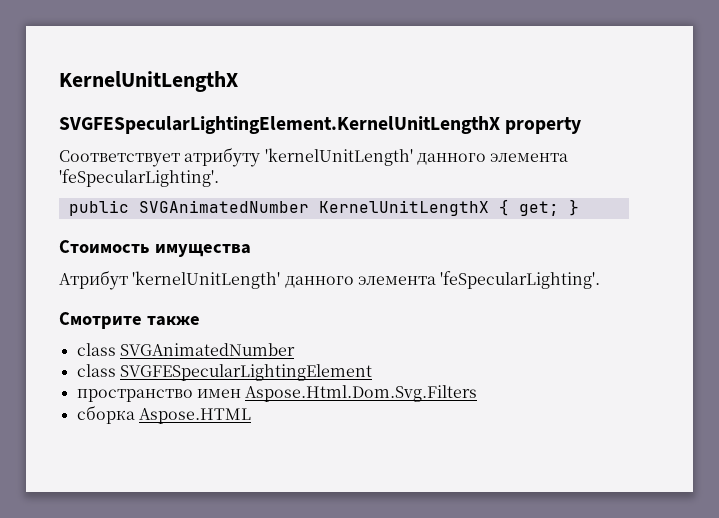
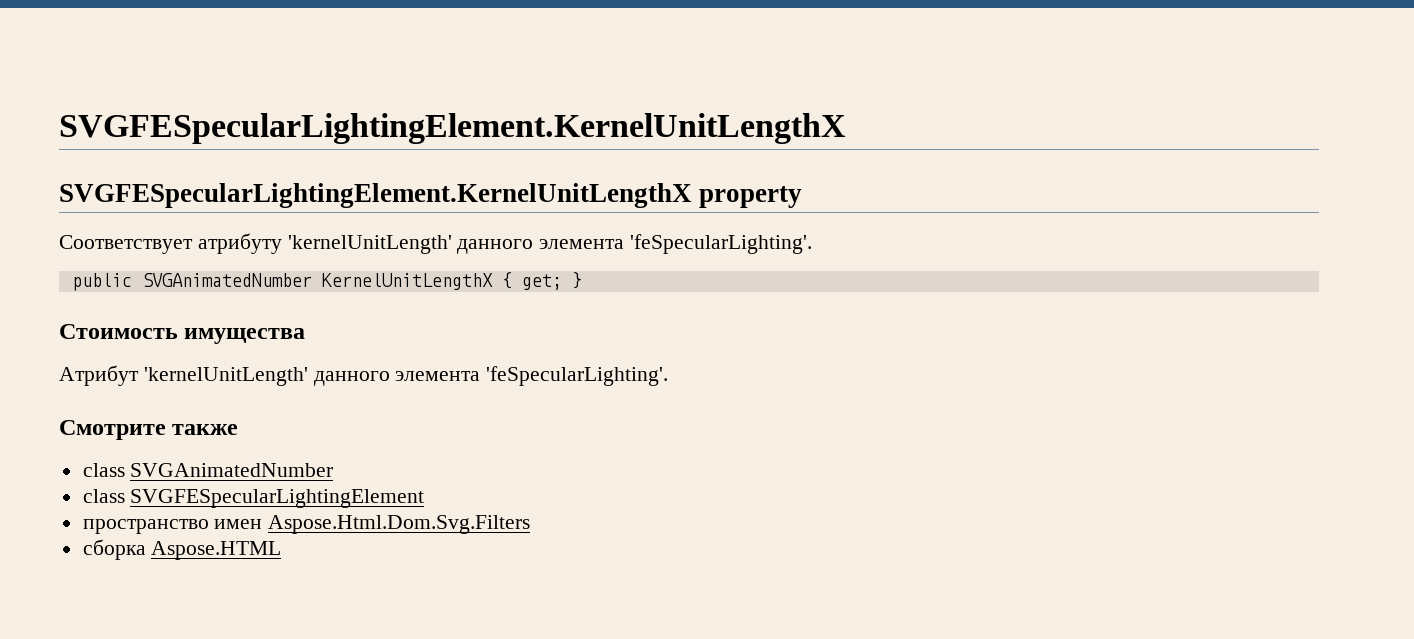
[59,71,238,92] KernelUnitLengthX -> [59,113,846,144] SVGFESpecularLightingElement.KernelUnitLengthX

